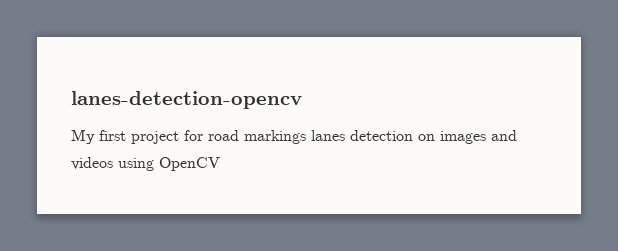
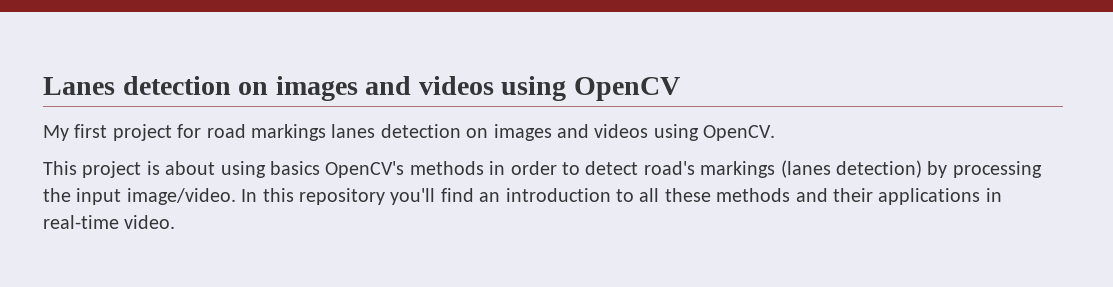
[71,91,302,109] lanes-detection-opencv -> [43,76,680,101] Lanes detection on images and videos using OpenCV
[159,157,220,171] OpenCV -> [703,125,776,141] [43,160,1042,178] [43,188,1002,205] [43,215,176,229] OpenCV. // This project is about using basics OpenCV's methods in order to detect road's markings (lanes detection) by processing the input image/video. In this repository you'll find an introduction to all these methods and their applications in real-time video.

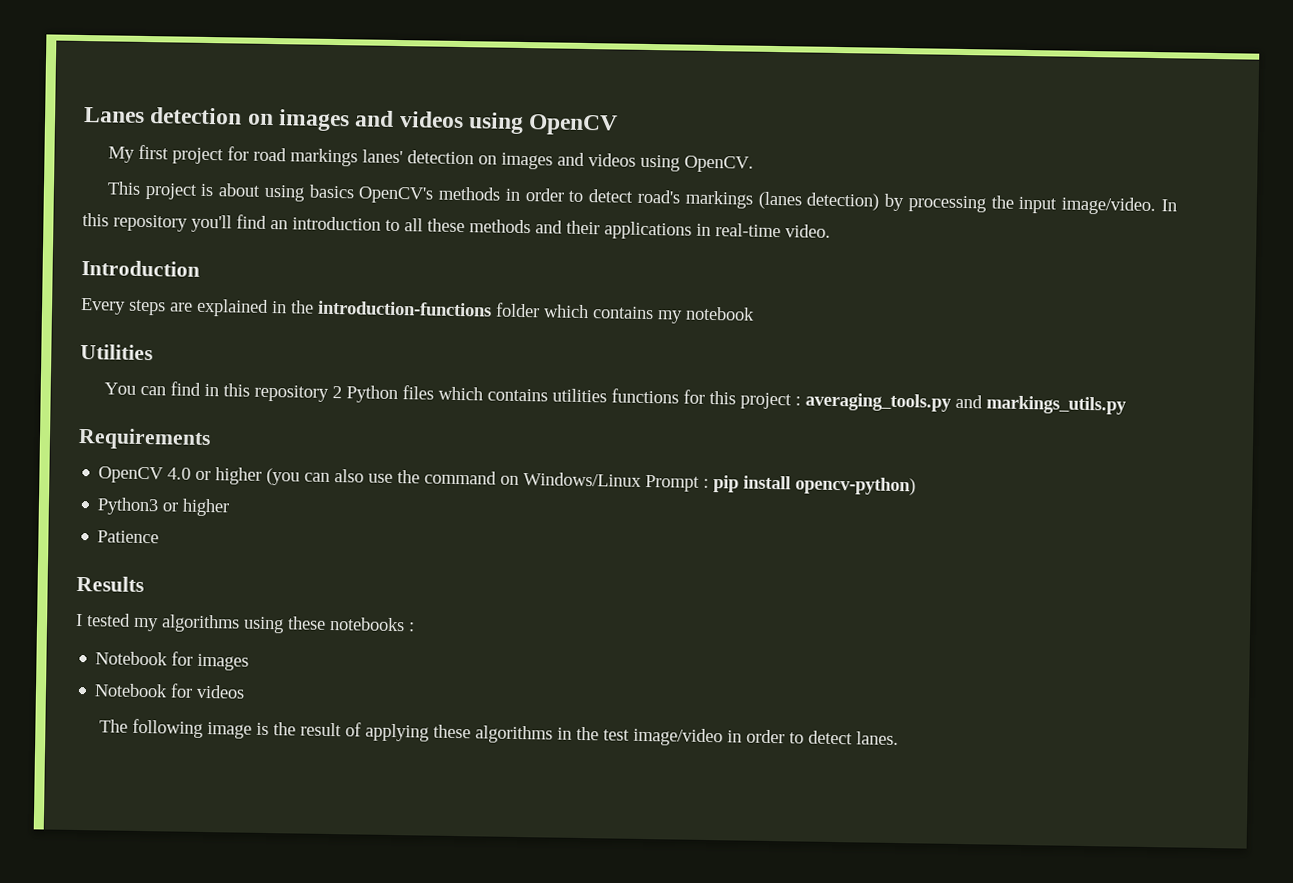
[331,124,376,138] lanes -> [361,149,403,164] lanes'
(176, 222) none -> [81,260,200,277] [80,298,755,324] [80,343,153,361] [103,381,1127,415] [78,427,211,451] [98,466,917,496] [97,497,231,517] [97,530,160,544] [76,575,144,593] [75,613,415,634] [95,651,250,671] [94,683,246,699] [98,718,899,747] // Introduction // Every steps are explained in the introduction-functions folder which contains my notebook // Utilities // You can find in this repository 2 Python files which contains utilities functions for this project : averaging_tools.py and markings_utils.py // Requirements // OpenCV 4.0 or higher (you can also use the command on Windows/Linux Prompt : pip install opencv-python) // Python3 or higher // Patience // Results // I tested my algorithms using these notebooks : // Notebook for images // Notebook for videos // The following image is the result of applying these algorithms in the test image/video in order to detect lanes.

